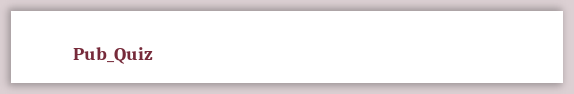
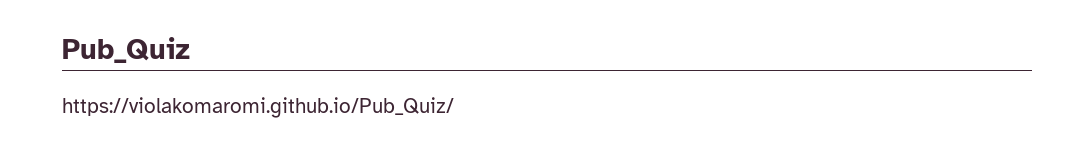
(153, 55) none -> [62,97,454,118] // https://violakomaromi.github.io/Pub_Quiz/

